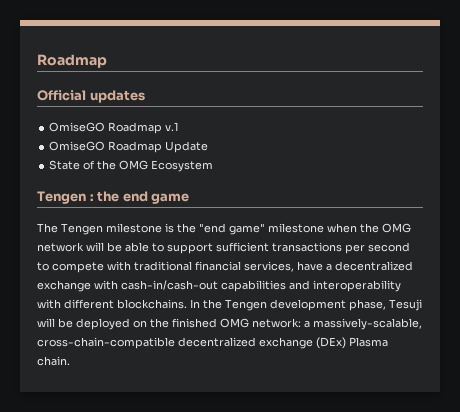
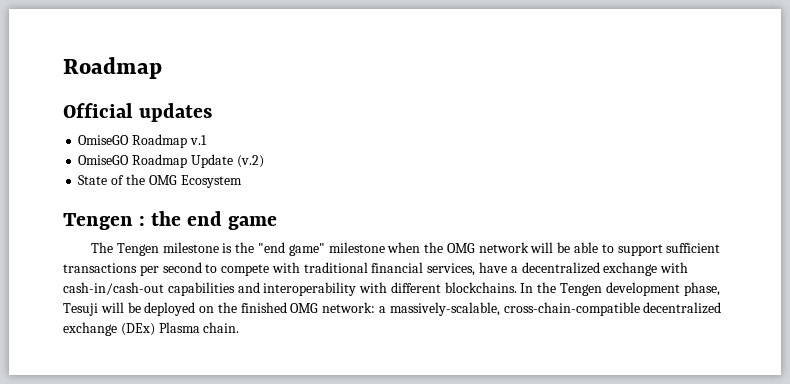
(209, 147) none -> [236,155,264,168] (v.2)

